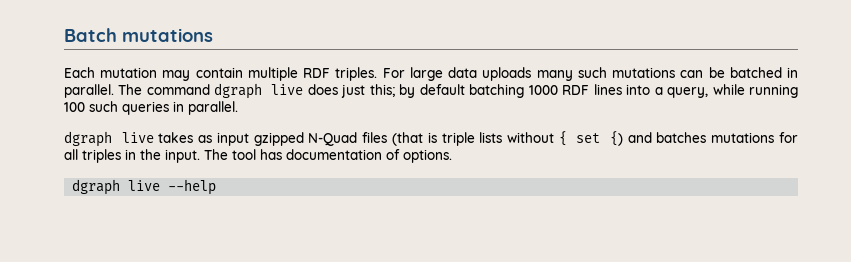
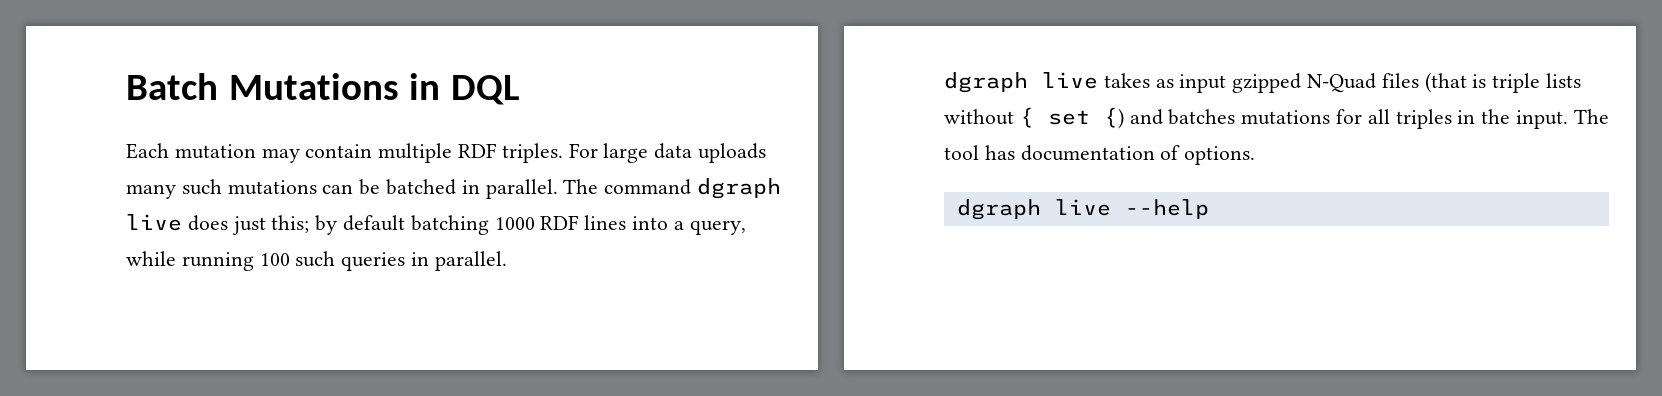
[122,28,213,42] mutations -> [228,73,519,105] Mutations in DQL

